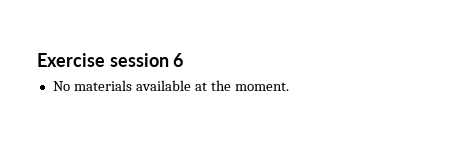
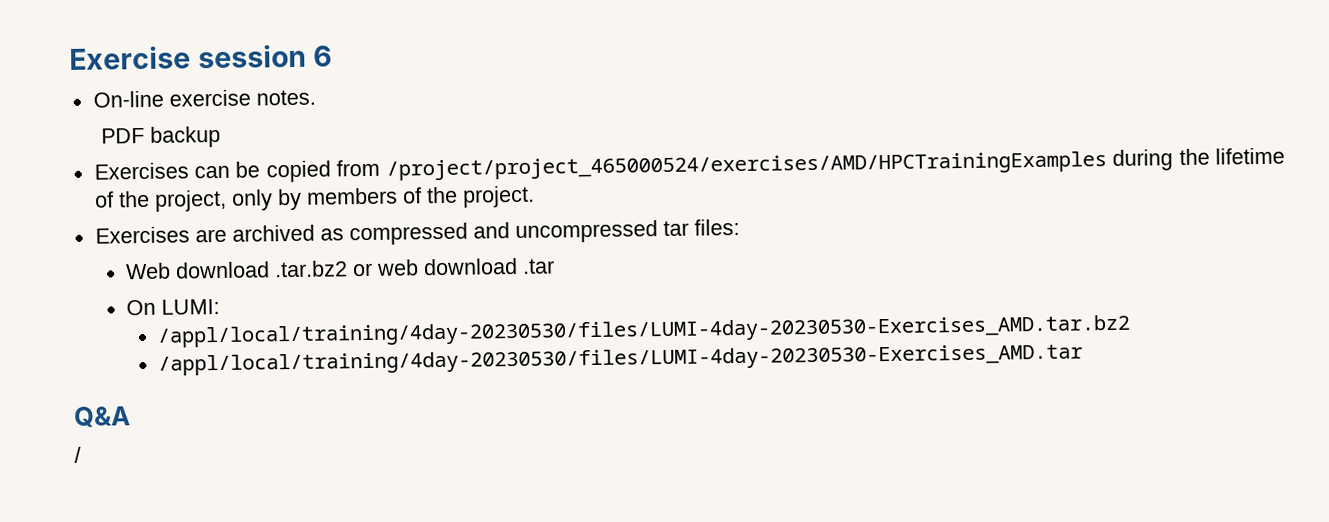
[52,80,289,91] No materials available at the moment. -> [92,89,316,108] [100,125,221,148] [93,147,1286,183] [94,185,535,212] [94,218,740,246] [125,257,556,280] [126,298,221,316] [157,314,1132,348] [158,343,1084,376] [73,406,131,428] [74,446,81,463] On-line exercise notes. // PDF backup // Exercises can be copied from /project/project_465000524/exercises/AMD/HPCTrainingExamples during the lifetime of the project, only by members of the project. // Exercises are archived as compressed and uncompressed tar files: // Web download .tar.bz2 or web download .tar // On LUMI: // /appl/local/training/4day-20230530/files/LUMI-4day-20230530-Exercises_AMD.tar.bz2 // /appl/local/training/4day-20230530/files/LUMI-4day-20230530-Exercises_AMD.tar // Q&A // /

